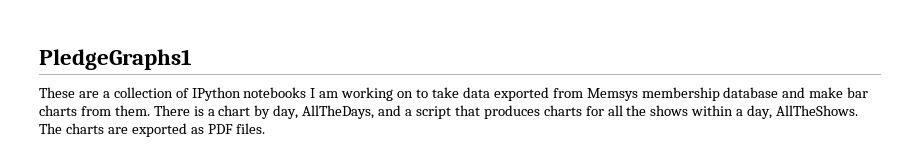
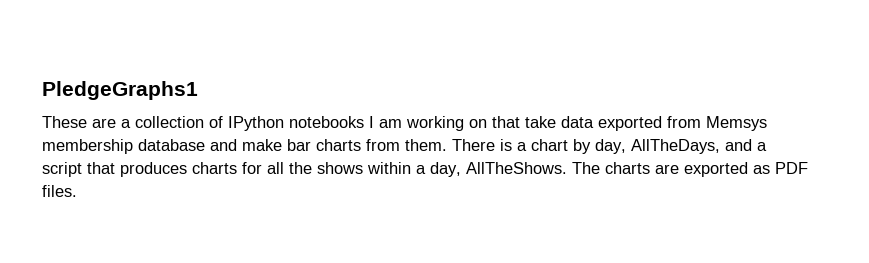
[416,89,429,98] to -> [492,116,520,128] that

